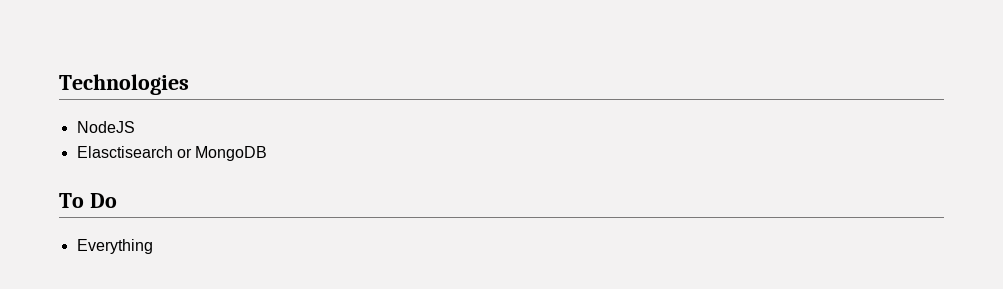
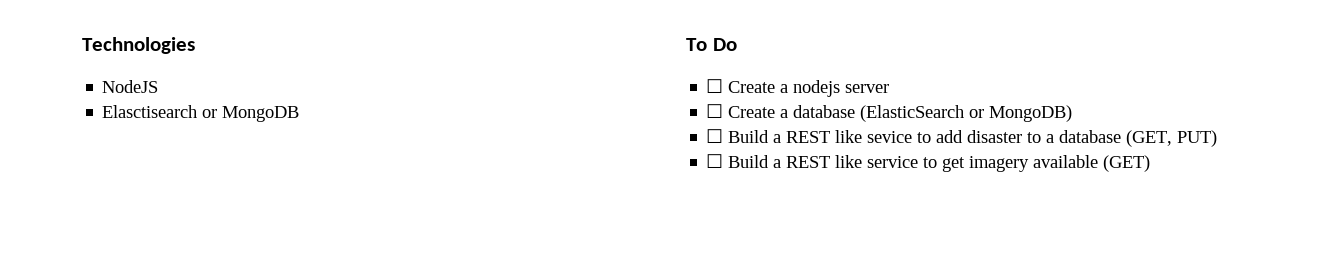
[76,239,153,254] Everything -> [706,79,890,97] [706,104,1073,122] [706,129,1218,147] [706,154,1151,172] ☐ Create a nodejs server // ☐ Create a database (ElasticSearch or MongoDB) // ☐ Build a REST like sevice to add disaster to a database (GET, PUT) // ☐ Build a REST like service to get imagery available (GET)

